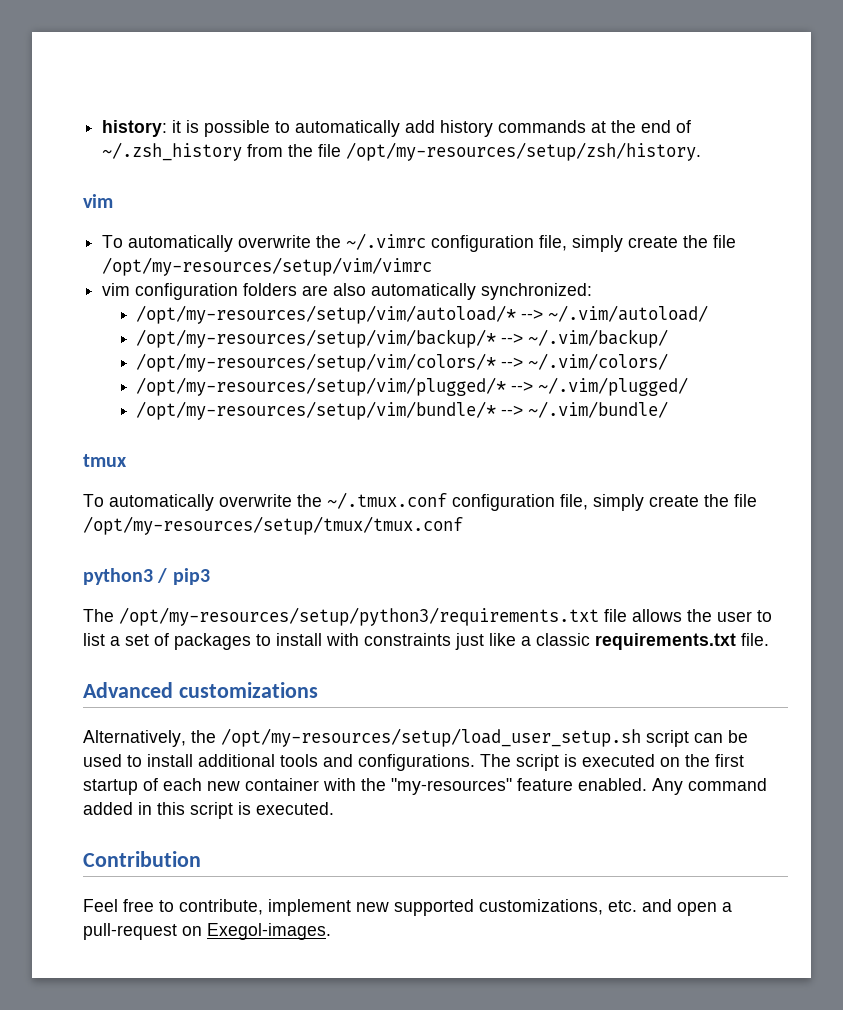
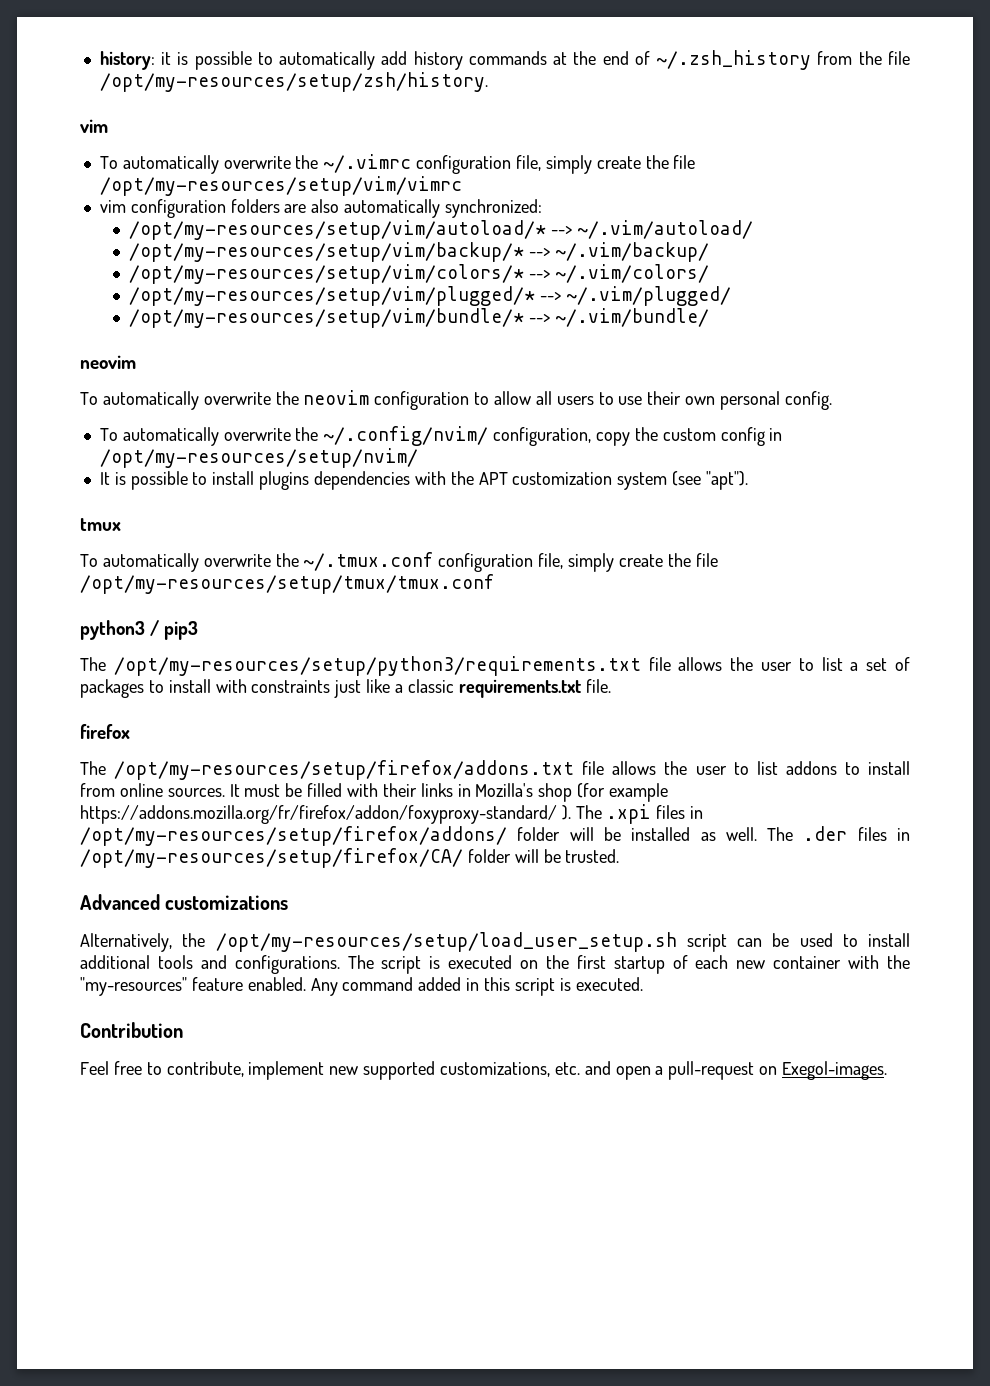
(669, 409) none -> [80,355,136,369] [80,390,832,410] [99,426,783,446] [99,448,418,468] [99,471,748,490] // neovim // To automatically overwrite the neovim configuration to allow all users to use their own personal config. // To automatically overwrite the ~/.config/nvim/ configuration, copy the custom config in /opt/my-resources/setup/nvim/ // It is possible to install plugins dependencies with the APT customization system (see "apt").
(769, 639) none -> [80,724,130,739] [80,760,911,780] [80,783,669,802] [80,804,704,824] [80,826,910,846] [80,848,620,868] // firefox // The /opt/my-resources/setup/firefox/addons.txt file allows the user to list addons to install from online sources. It must be filled with their links in Mozilla's shop (for example https://addons.mozilla.org/fr/firefox/addon/foxyproxy-standard/ ). The .xpi files in /opt/my-resources/setup/firefox/addons/ folder will be installed as well. The .der files in /opt/my-resources/setup/firefox/CA/ folder will be trusted.

